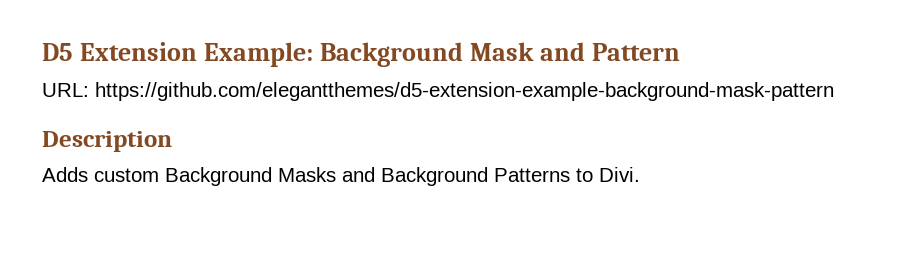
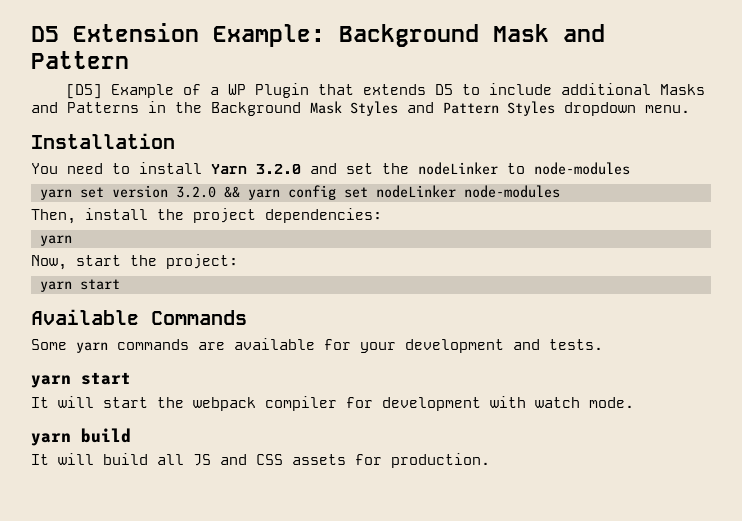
[42,82,834,101] [42,131,172,152] [42,167,640,186] URL: https://github.com/elegantthemes/d5-extension-example-background-mask-pattern // Description // Adds custom Background Masks and Background Patterns to Divi. -> [65,83,705,99] [31,101,690,116] [31,133,175,149] [31,162,630,175] [39,185,560,200] [31,208,382,224] [39,235,72,246] [31,254,238,270] [39,279,120,292] [31,309,247,325] [31,338,603,353] [31,372,131,388] [31,396,634,411] [31,428,131,446] [31,453,490,468] [D5] Example of a WP Plugin that extends D5 to include additional Masks and Patterns in the Background Mask Styles and Pattern Styles dropdown menu. // Installation // You need to install Yarn 3.2.0 and set the nodeLinker to node-modules // yarn set version 3.2.0 && yarn config set nodeLinker node-modules // Then, install the project dependencies: // yarn // Now, start the project: // yarn start // Available Commands // Some yarn commands are available for your development and tests. // yarn start // It will start the webpack compiler for development with watch mode. // yarn build // It will build all JS and CSS assets for production.

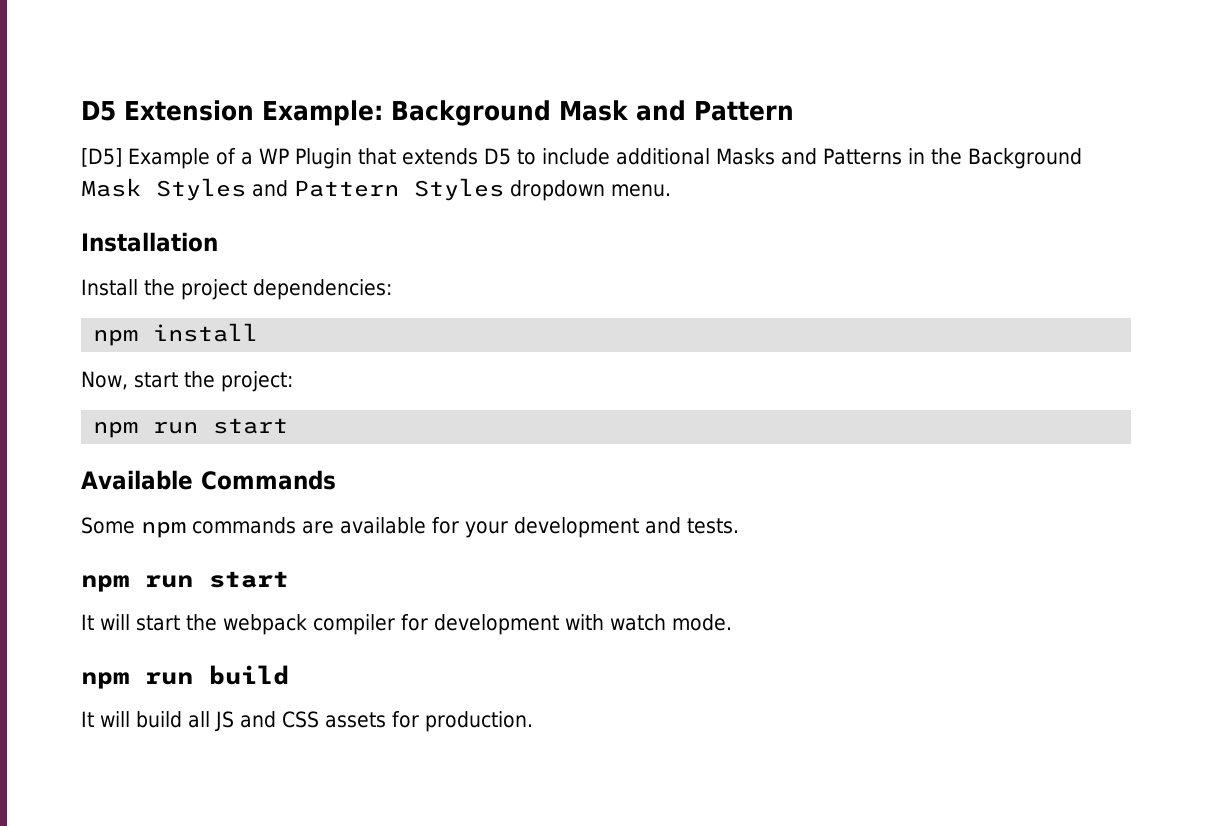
[31,162,630,175] [39,185,560,200] [31,208,148,224] You need to install Yarn 3.2.0 and set the nodeLinker to node-modules // yarn set version 3.2.0 && yarn config set nodeLinker node-modules // Then, install -> [81,279,138,296] Install
[39,235,72,246] yarn -> [93,323,259,346] npm install
[39,281,72,292] yarn -> [93,421,199,438] npm run
[76,342,108,353] yarn -> [141,521,186,538] npm
[31,375,71,388] yarn -> [81,575,193,592] npm run
[31,433,71,446] yarn -> [81,672,193,689] npm run

